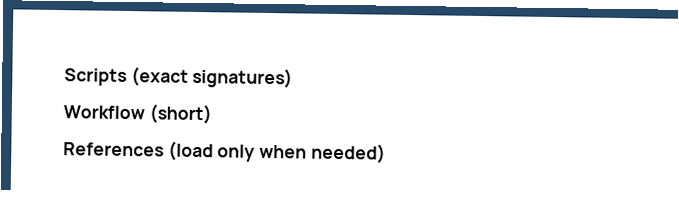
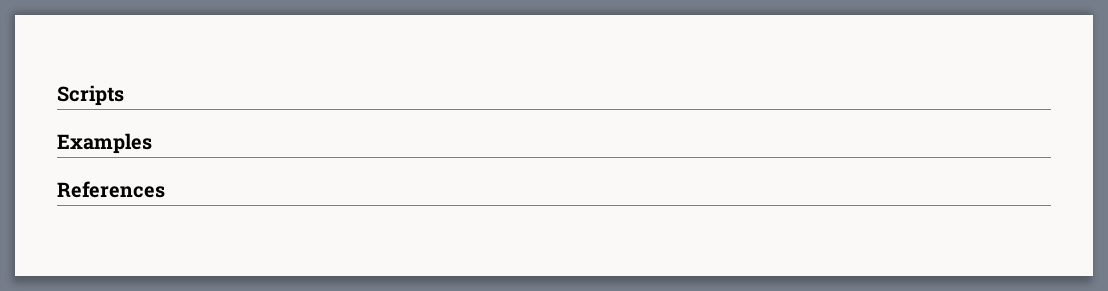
[130,67,294,89] [63,104,212,125] [63,141,386,164] (exact signatures) // Workflow (short) // References (load only when needed) -> [57,133,152,154] [57,181,165,198] // Examples // References

